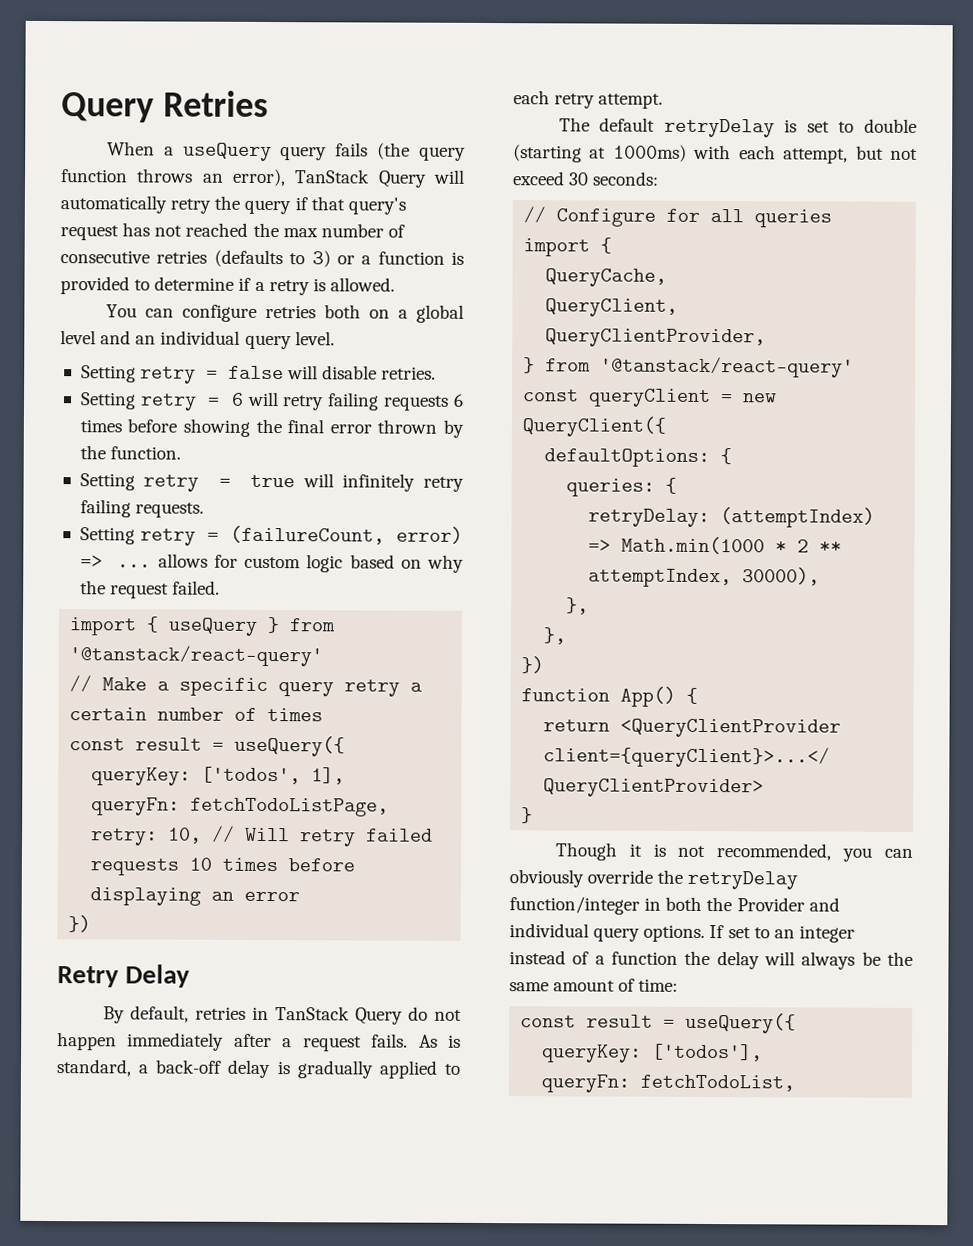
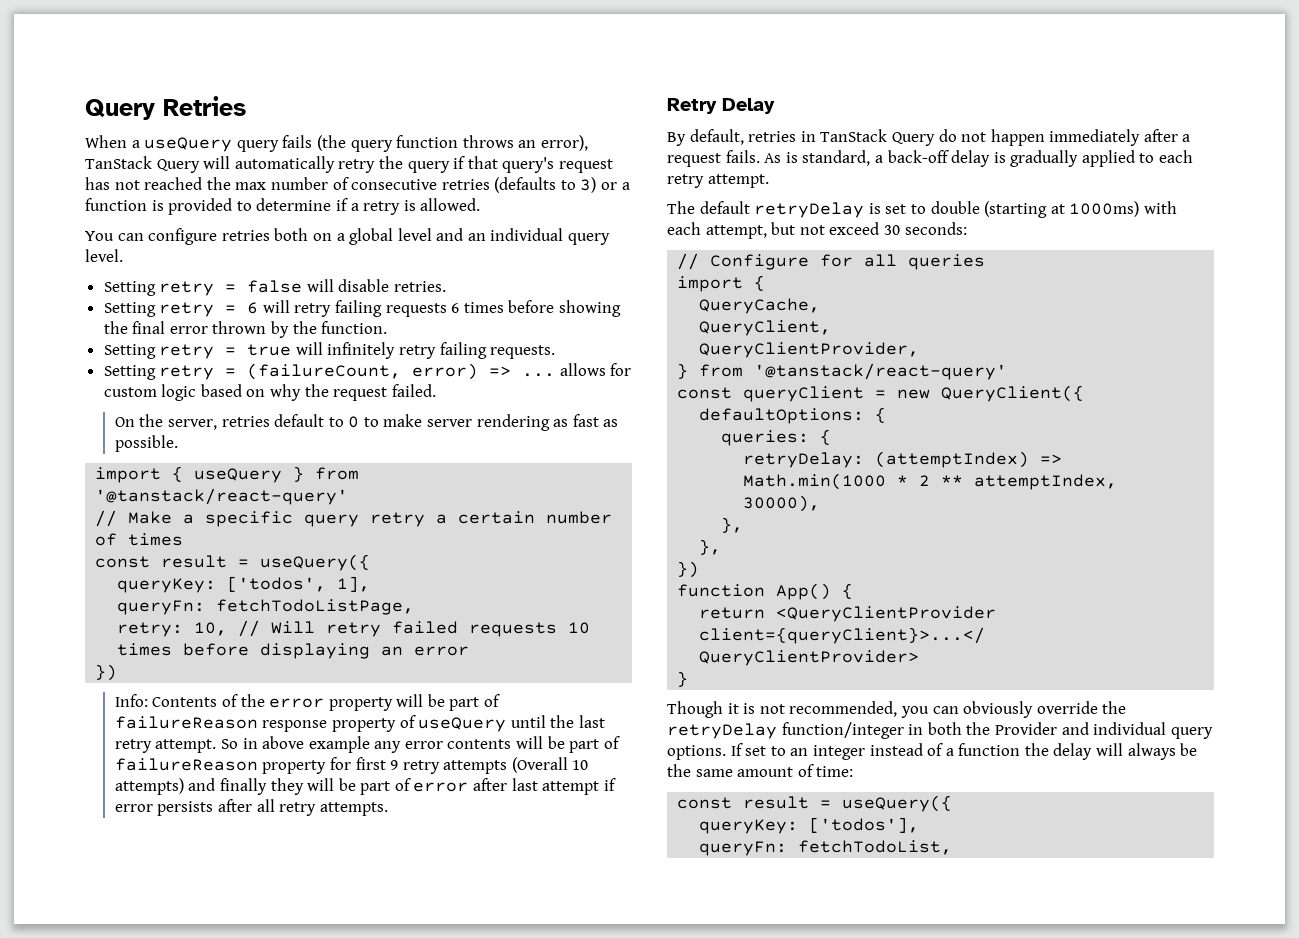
(221, 587) none -> [114,414,619,431] [114,435,178,452] // On the server, retries default to 0 to make server rendering as fast as possible.
(92, 924) none -> [114,694,501,711] [114,715,605,732] [114,736,620,753] [114,757,589,774] [114,778,616,795] [114,799,388,816] // Info: Contents of the error property will be part of failureReason response property of useQuery until the last retry attempt. So in above example any error contents will be part of failureReason property for first 9 retry attempts (Overall 10 attempts) and finally they will be part of error after last attempt if error persists after all retry attempts.

